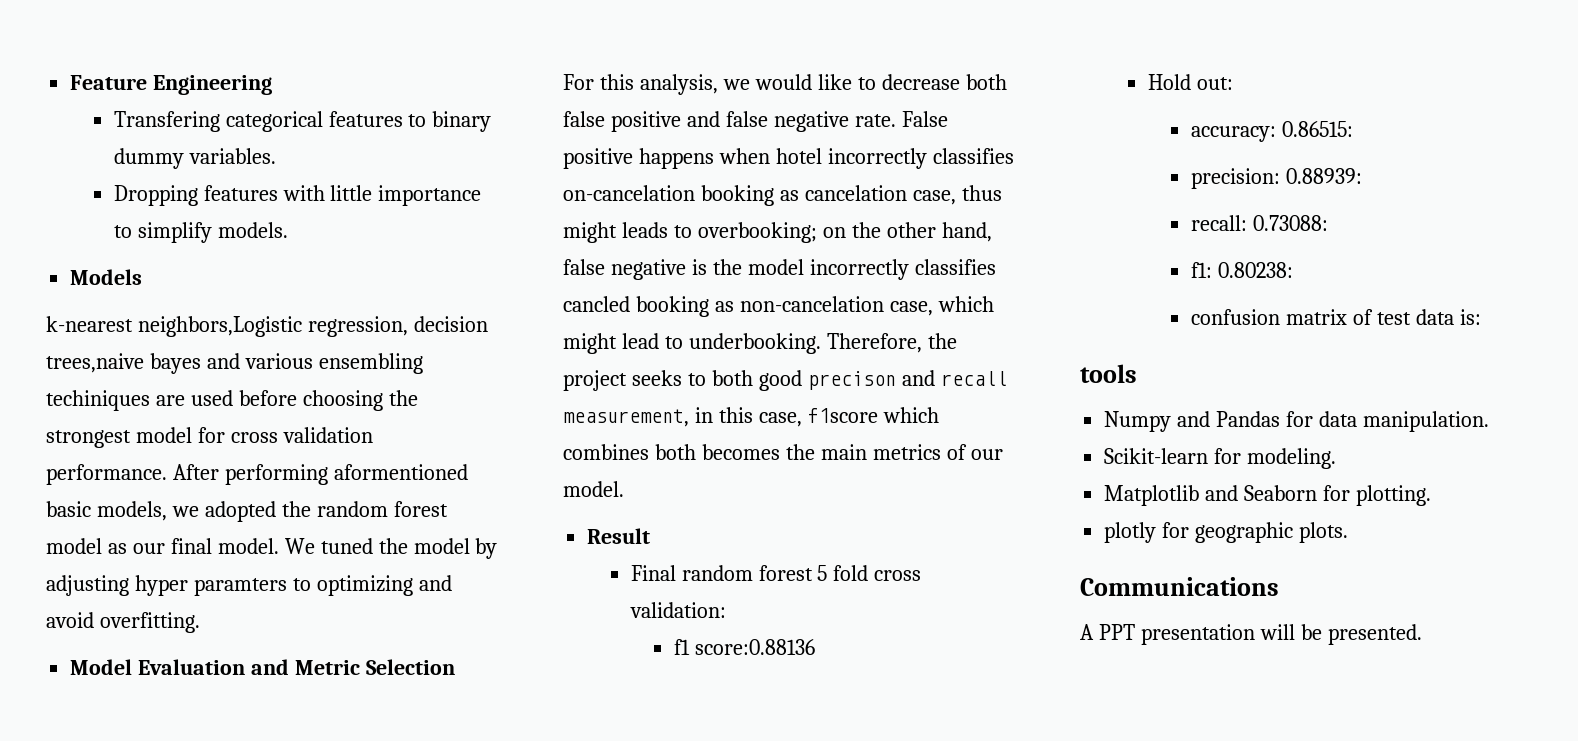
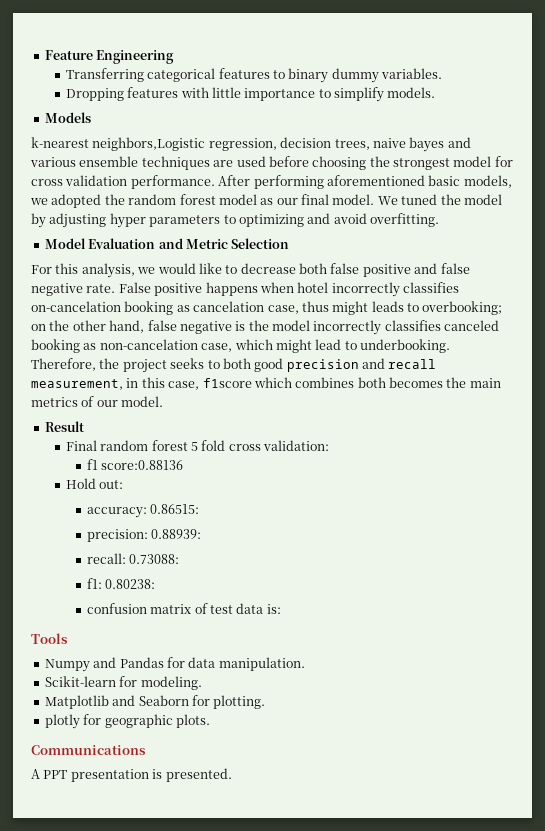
[113,111,220,132] Transfering -> [65,68,144,82] Transferring
[46,353,144,373] trees,naive -> [334,138,406,150] trees, naive
[318,353,423,374] [46,390,150,411] ensembling techiniques -> [79,156,210,170] ensemble techniques
[333,464,468,480] aformentioned -> [326,175,425,186] aforementioned
[193,578,287,596] paramters -> [149,215,221,227] parameters
[563,296,630,312] cancled -> [444,320,500,331] canceled
[807,371,896,390] precison -> [286,359,359,372] precision
[1080,364,1137,383] tools -> [31,633,68,644] Tools
[1259,624,1322,640] will be -> [152,769,163,779] is

